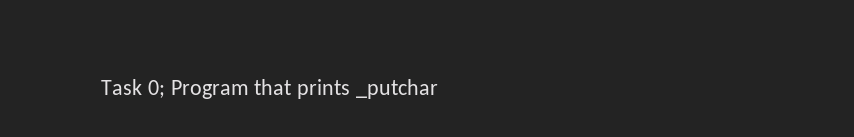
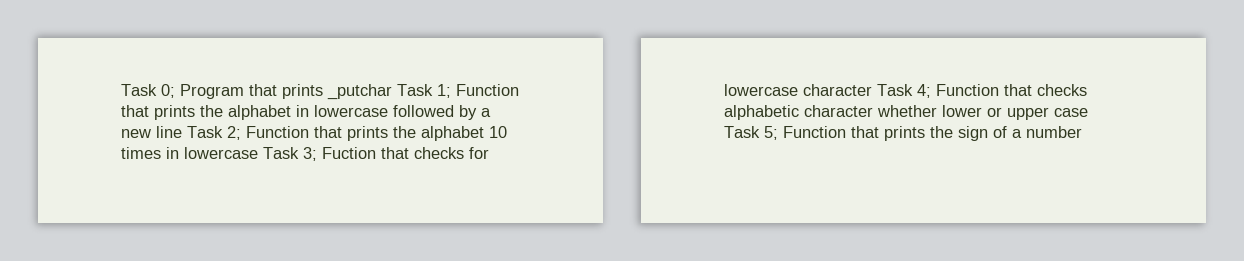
(439, 89) none -> [397,84,519,98] [121,105,491,120] [121,126,507,141] [121,147,489,161] [724,84,1087,98] [724,105,1088,120] [724,126,1082,141] Task 1; Function that prints the alphabet in lowercase followed by a new line Task 2; Function that prints the alphabet 10 times in lowercase Task 3; Fuction that checks for lowercase character Task 4; Function that checks alphabetic character whether lower or upper case Task 5; Function that prints the sign of a number

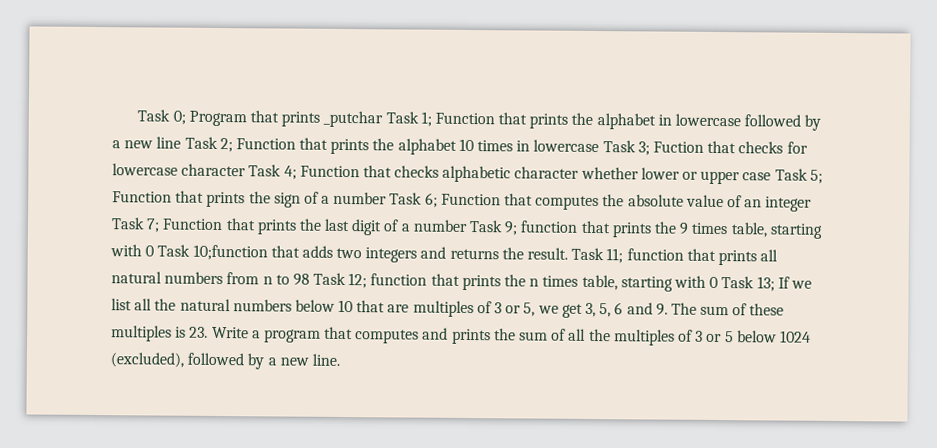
(1082, 132) none -> [389,192,813,212] [111,217,823,239] [110,244,779,266] [111,271,812,292] [111,298,785,318] [111,325,811,346] [110,352,340,370] Task 6; Function that computes the absolute value of an integer Task 7; Function that prints the last digit of a number Task 9; function that prints the 9 times table, starting with 0 Task 10;function that adds two integers and returns the result. Task 11; function that prints all natural numbers from n to 98 Task 12; function that prints the n times table, starting with 0 Task 13; If we list all the natural numbers below 10 that are multiples of 3 or 5, we get 3, 5, 6 and 9. The sum of these multiples is 23. Write a program that computes and prints the sum of all the multiples of 3 or 5 below 1024 (excluded), followed by a new line.

